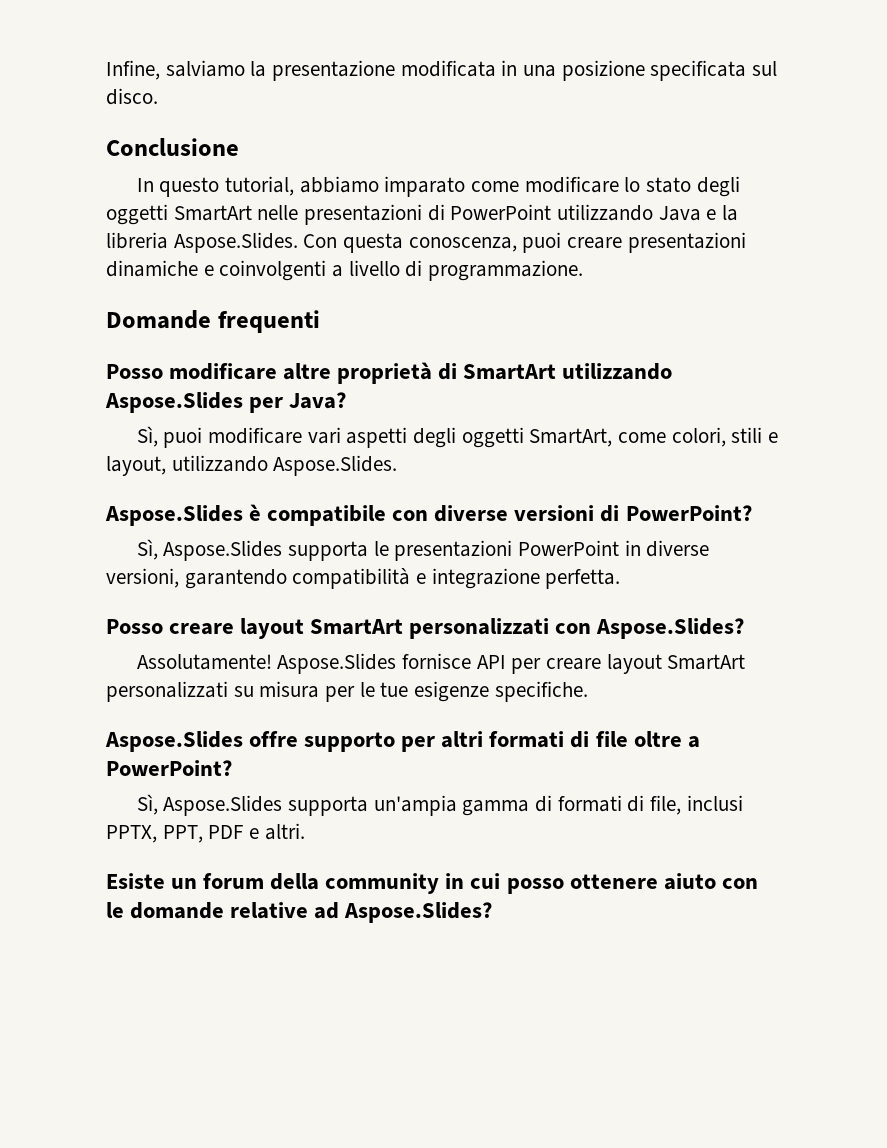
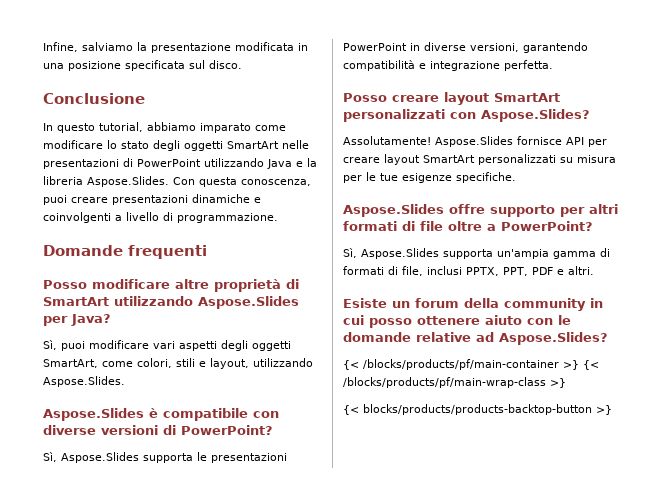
(493, 912) none -> [343,359,599,370] [343,377,566,388] [343,404,612,415] // {< /blocks/products/pf/main-container >} {< /blocks/products/pf/main-wrap-class >} // {< blocks/products/products-backtop-button >}

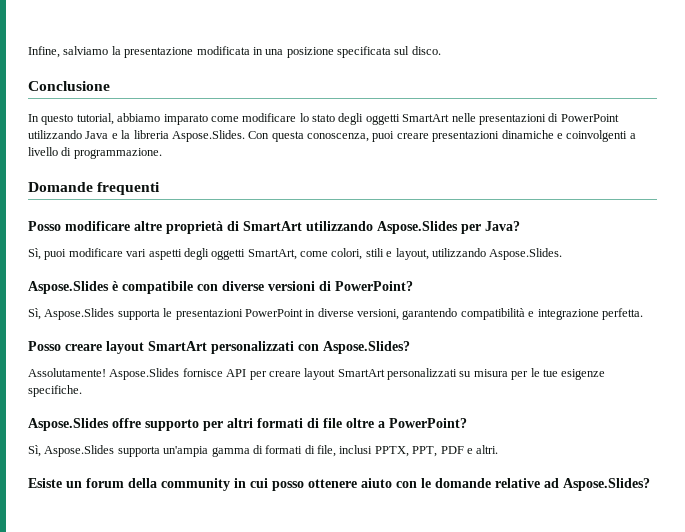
[343,359,599,370] [343,377,566,388] [343,404,612,415] // {< /blocks/products/pf/main-container >} {< /blocks/products/pf/main-wrap-class >} // {< blocks/products/products-backtop-button >} -> (650, 484) none

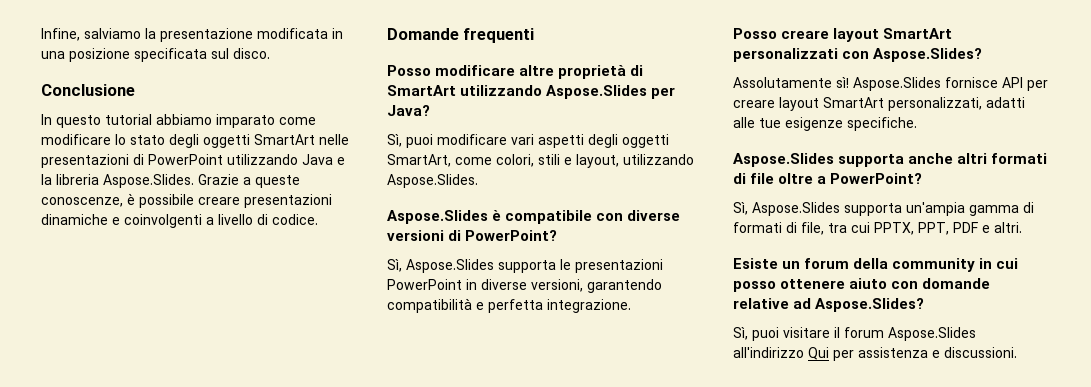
[76,113,114,125] tutorial, -> [105,114,152,125] tutorial
[248,131,395,142] Con questa conoscenza, puoi -> [198,174,300,188] [41,193,194,208] Grazie a queste conoscenze, è possibile
[73,148,162,159] programmazione. -> [272,214,318,225] codice.
[537,308,643,320] integrazione perfetta. -> [488,299,631,313] perfetta integrazione.
[28,368,106,377] Assolutamente! -> [733,77,849,88] Assolutamente sì!
[387,368,540,380] personalizzati su misura per le -> [888,97,1025,111] [733,117,755,128] personalizzati, adatti alle
[112,418,223,431] offre supporto per -> [838,153,954,167] supporta anche
[339,445,373,454] inclusi -> [828,222,870,233] tra cui
[421,478,431,488] le -> (919, 285) none
(650, 484) none -> [733,327,976,341] [733,347,1017,361] // Sì, puoi visitare il forum Aspose.Slides all'indirizzo Qui per assistenza e discussioni.

